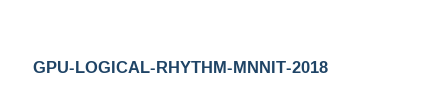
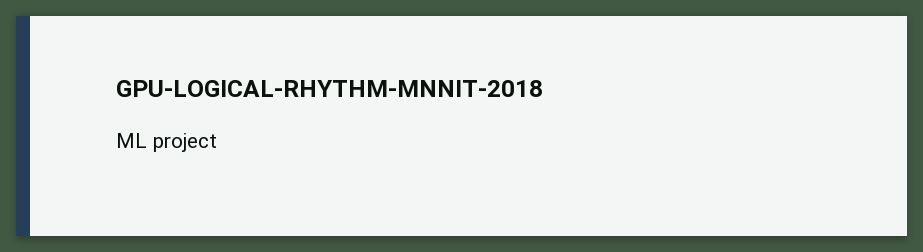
(328, 67) none -> [116,133,217,152] // ML project

